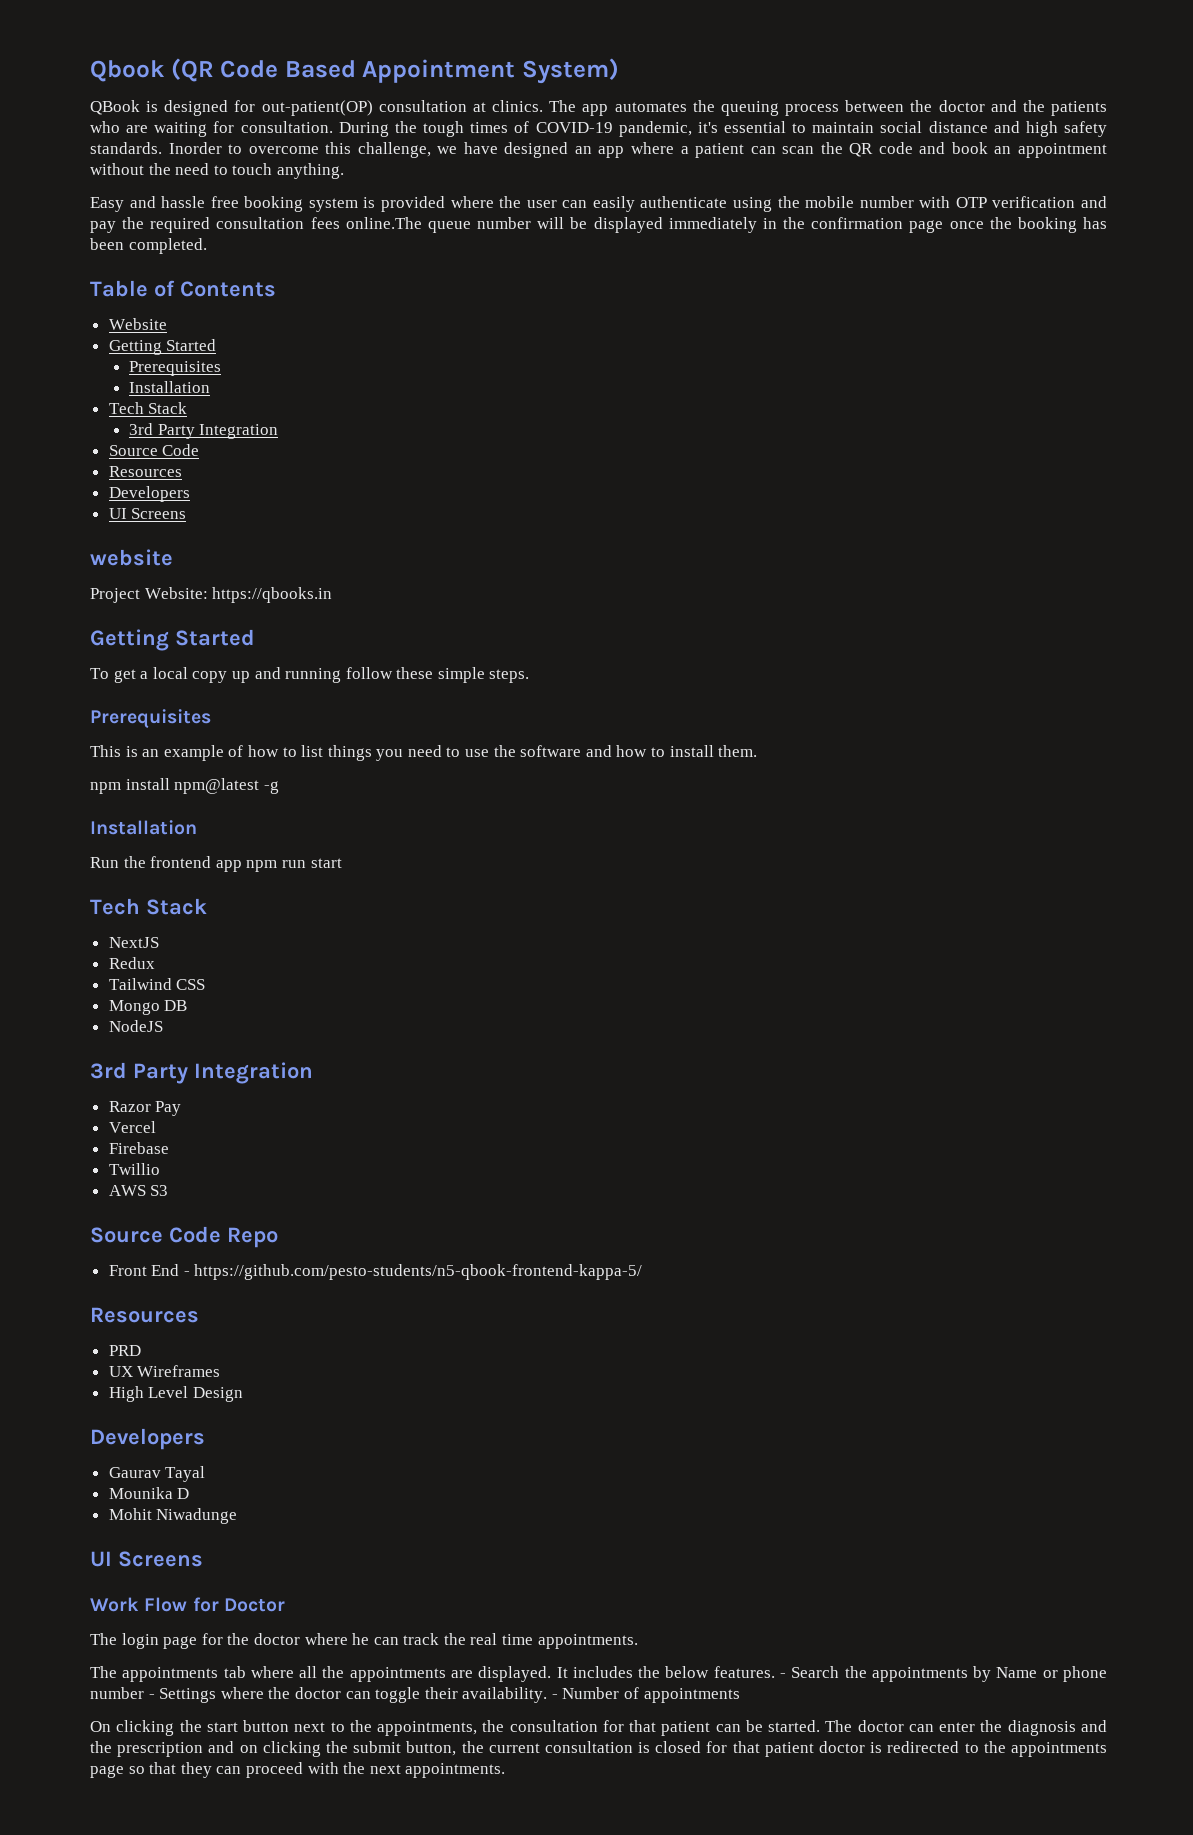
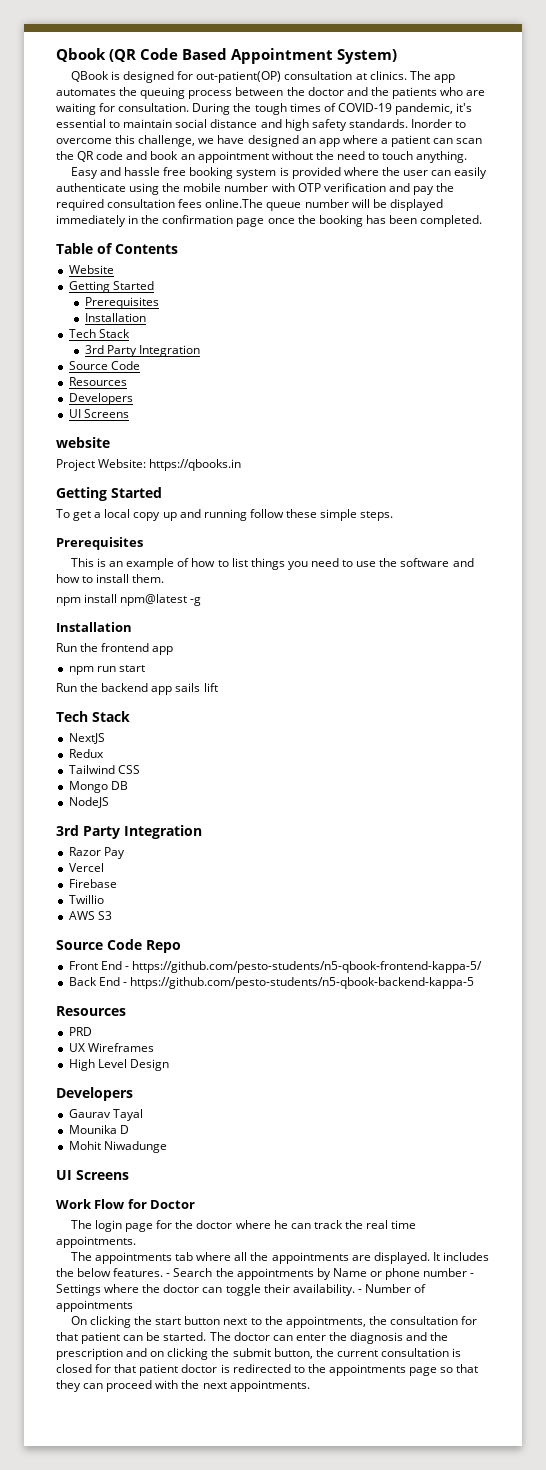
(242, 866) none -> (174, 650) //
(342, 863) none -> [56,683,218,695] // Run the backend app sails lift
(643, 1272) none -> [68,977,474,989] // Back End - https://github.com/pesto-students/n5-qbook-backend-kappa-5

